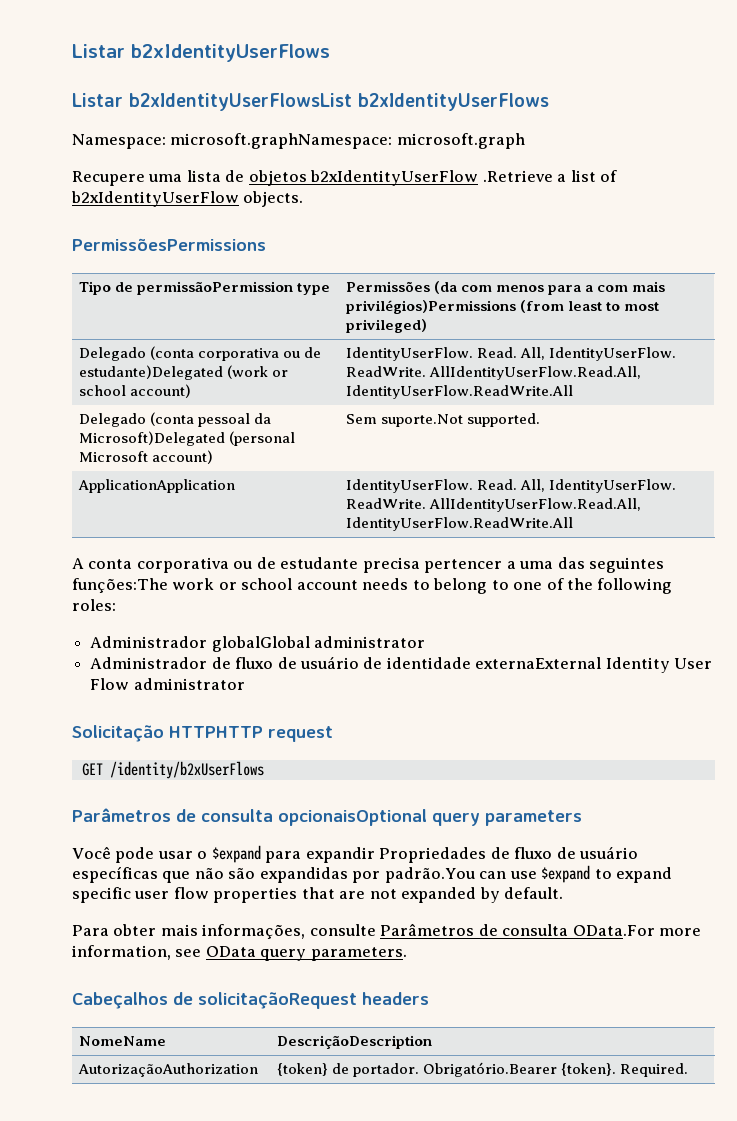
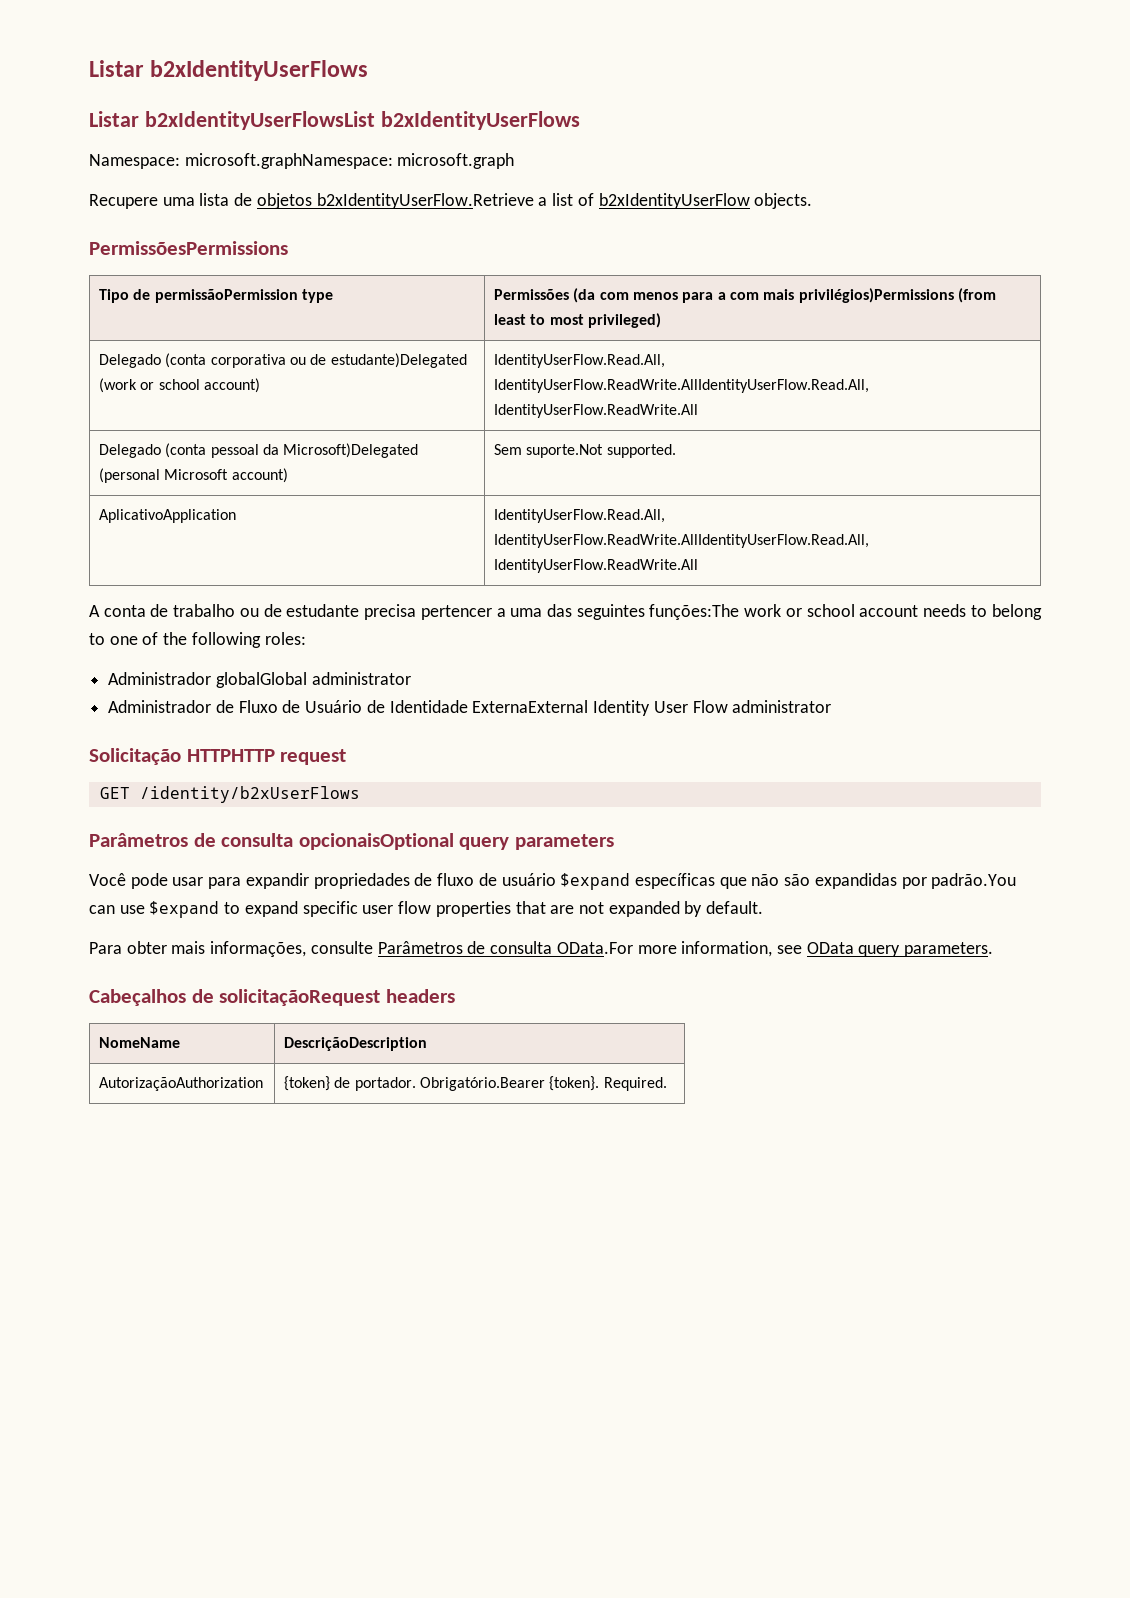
[310,170,553,186] b2xIdentityUserFlow .Retrieve -> [316,193,534,209] b2xIdentityUserFlow.Retrieve
[346,347,677,361] [346,366,642,380] IdentityUserFlow. Read. All, IdentityUserFlow. ReadWrite. AllIdentityUserFlow.Read.All, -> [494,354,666,368] [494,379,870,393] IdentityUserFlow.Read.All, IdentityUserFlow.ReadWrite.AllIdentityUserFlow.Read.All,
[78,479,236,493] [346,479,677,493] [346,498,642,512] ApplicationApplication | IdentityUserFlow. Read. All, IdentityUserFlow. ReadWrite. AllIdentityUserFlow.Read.All, -> [99,509,237,523] [494,509,666,523] [494,534,870,548] AplicativoApplication | IdentityUserFlow.Read.All, IdentityUserFlow.ReadWrite.AllIdentityUserFlow.Read.All,
[136,557,229,573] corporativa -> [150,604,236,617] de trabalho
[235,656,602,669] fluxo de usuário de identidade externaExternal -> [238,700,589,713] Fluxo de Usuário de Identidade ExternaExternal
[197,845,261,863] o $expand -> (204, 881) none
[379,846,638,863] Propriedades de fluxo de usuário -> [313,873,631,890] propriedades de fluxo de usuário $expand

